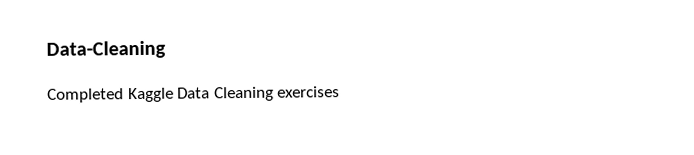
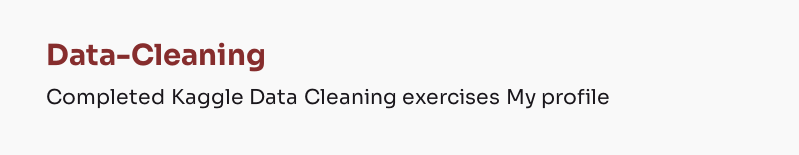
(341, 92) none -> [505,88,611,109] My profile

